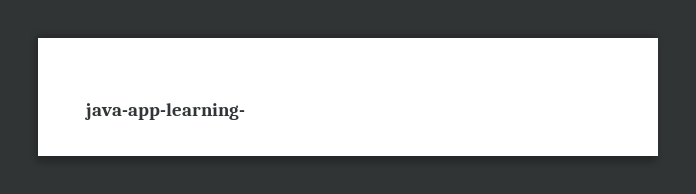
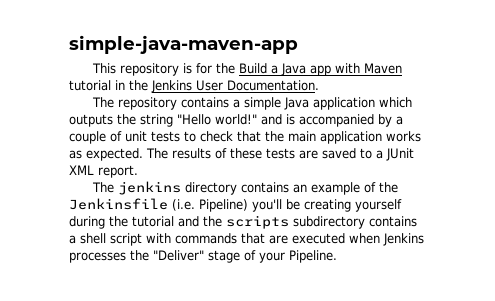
[85,103,245,120] java-app-learning- -> [69,35,298,54] [92,63,403,76] [69,80,319,93] [92,97,413,110] [69,114,403,127] [69,131,421,144] [69,148,414,161] [69,165,138,178] [92,181,399,195] [69,198,402,212] [69,215,417,229] [69,233,424,246] [69,250,337,263] simple-java-maven-app // This repository is for the Build a Java app with Maven tutorial in the Jenkins User Documentation. // The repository contains a simple Java application which outputs the string "Hello world!" and is accompanied by a couple of unit tests to check that the main application works as expected. The results of these tests are saved to a JUnit XML report. // The jenkins directory contains an example of the Jenkinsfile (i.e. Pipeline) you'll be creating yourself during the tutorial and the scripts subdirectory contains a shell script with commands that are executed when Jenkins processes the "Deliver" stage of your Pipeline.

